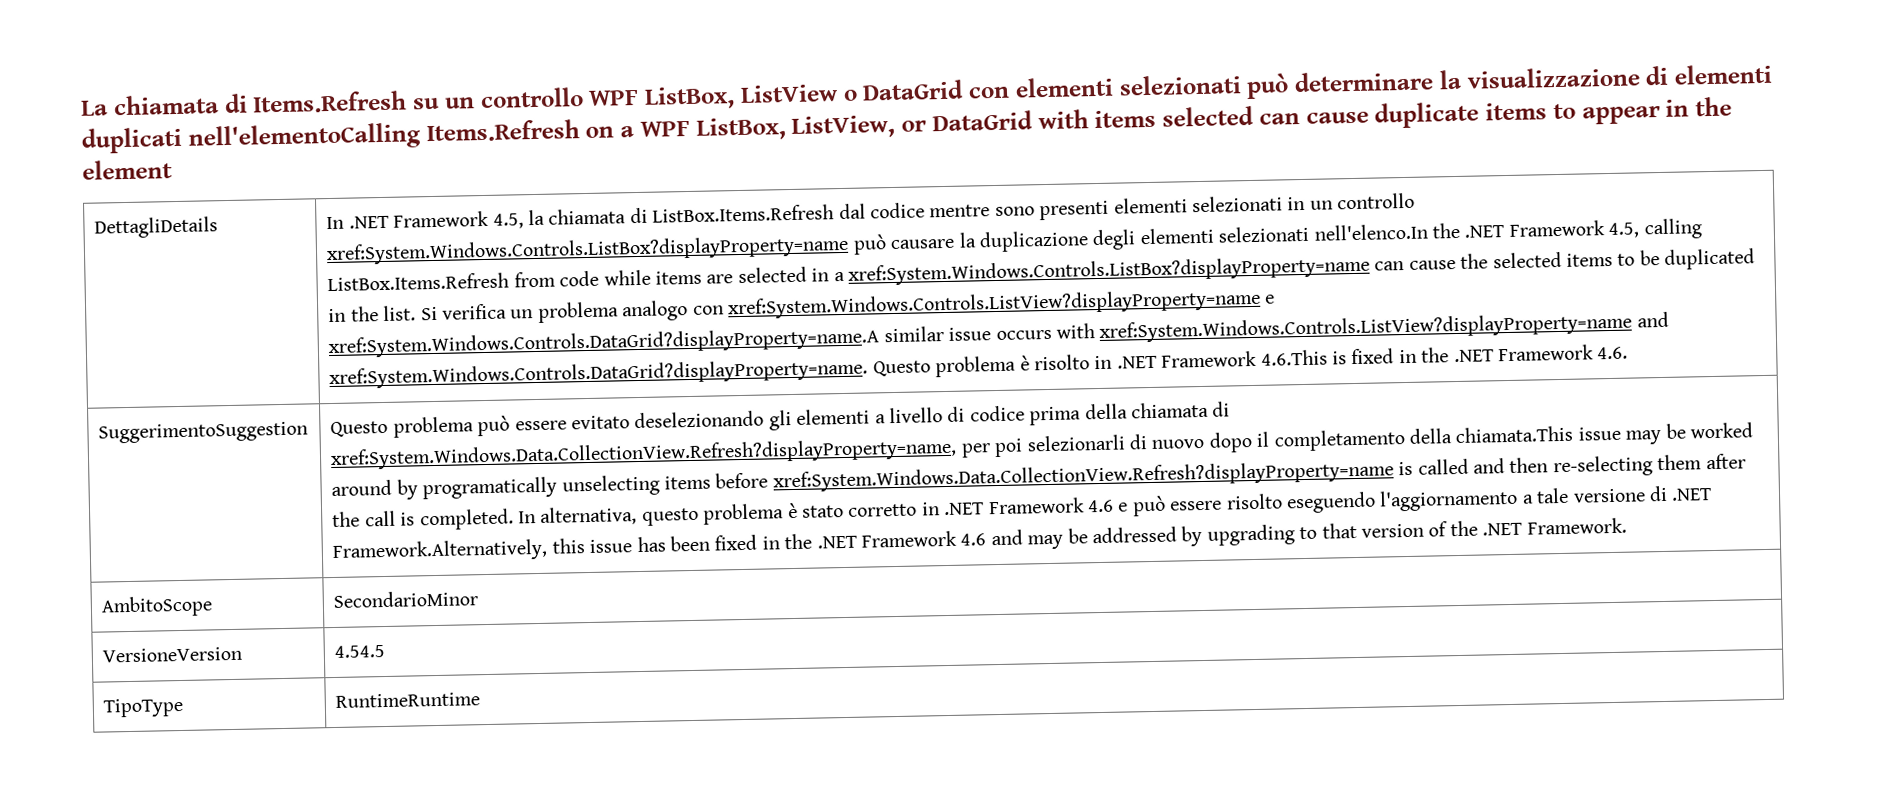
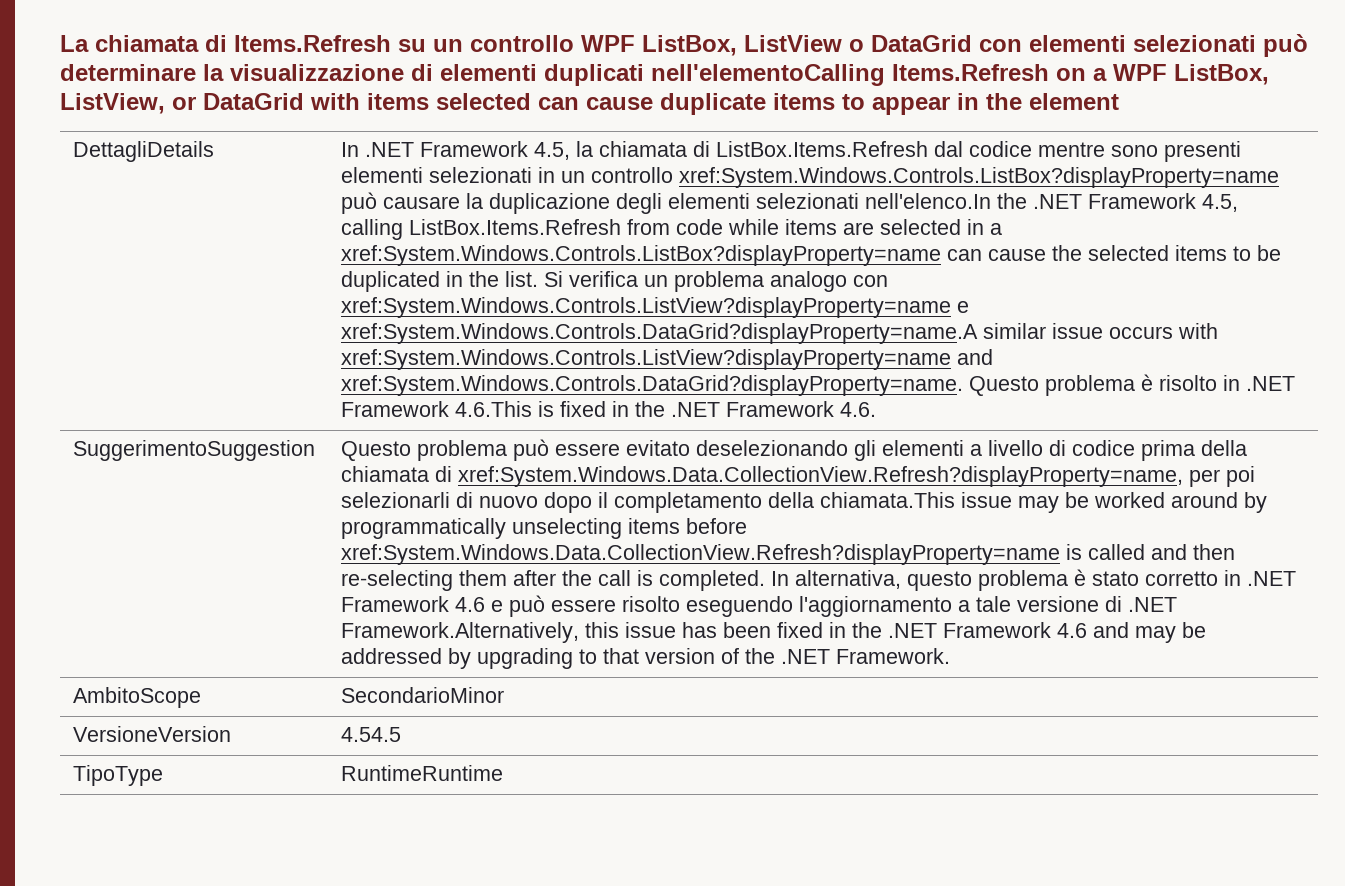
[422,476,558,500] programatically -> [340,518,506,539] programmatically

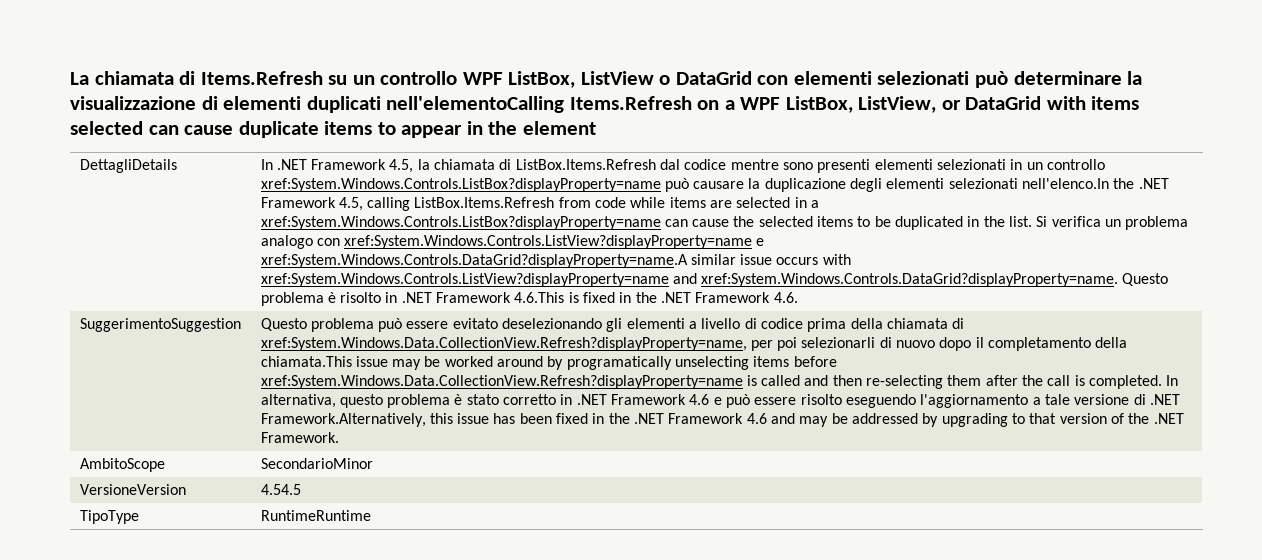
[340,518,506,539] programmatically -> [566,356,672,370] programatically

